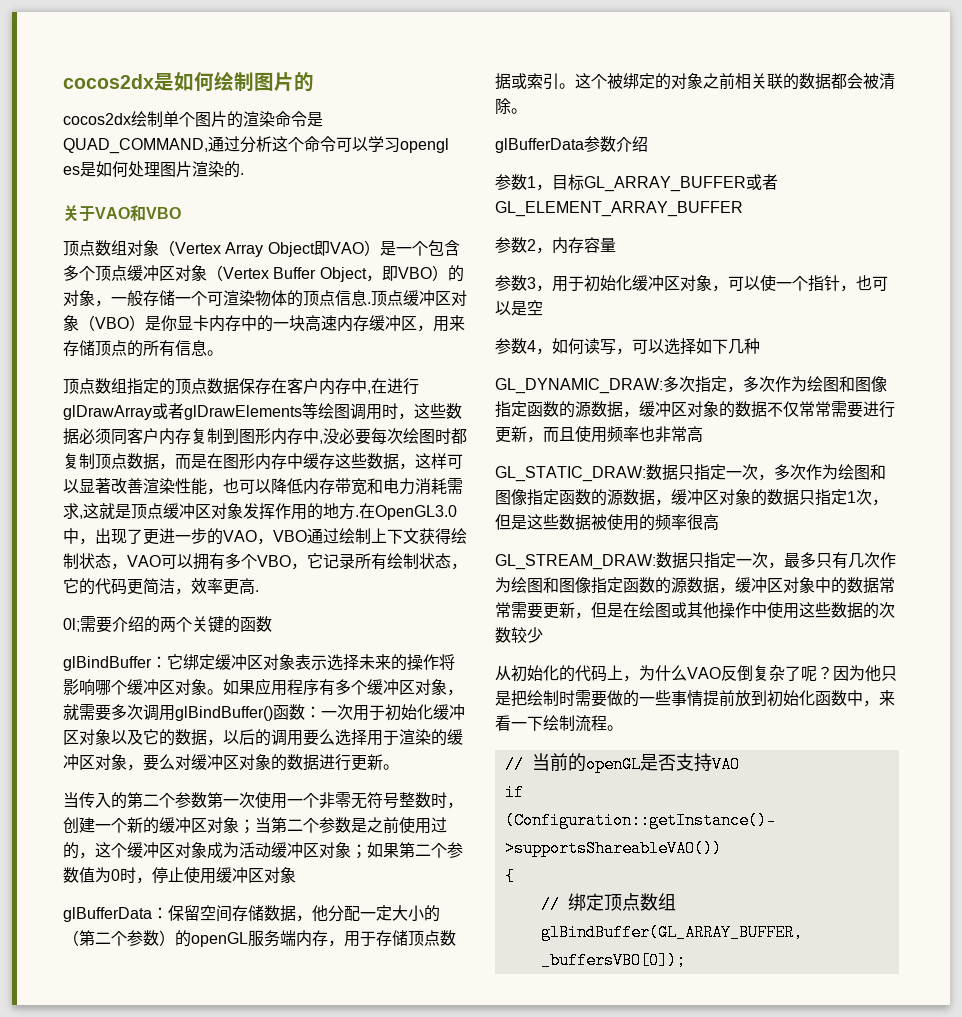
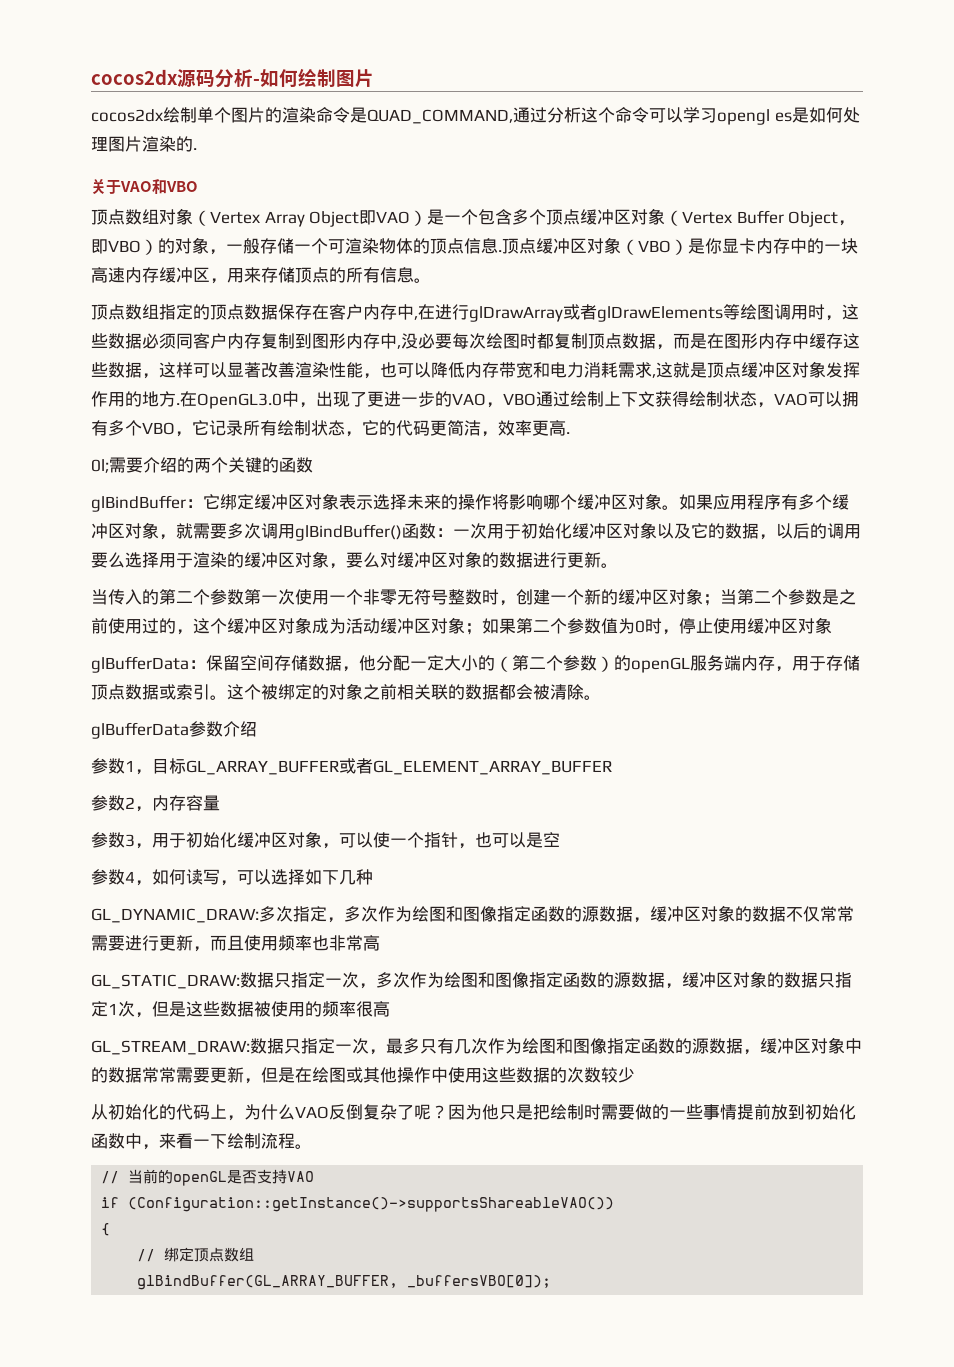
[63,73,174,91] cocos2dx是 -> [91,69,260,88] cocos2dx源码分析-
[294,72,314,92] 的 -> (374, 78) none

